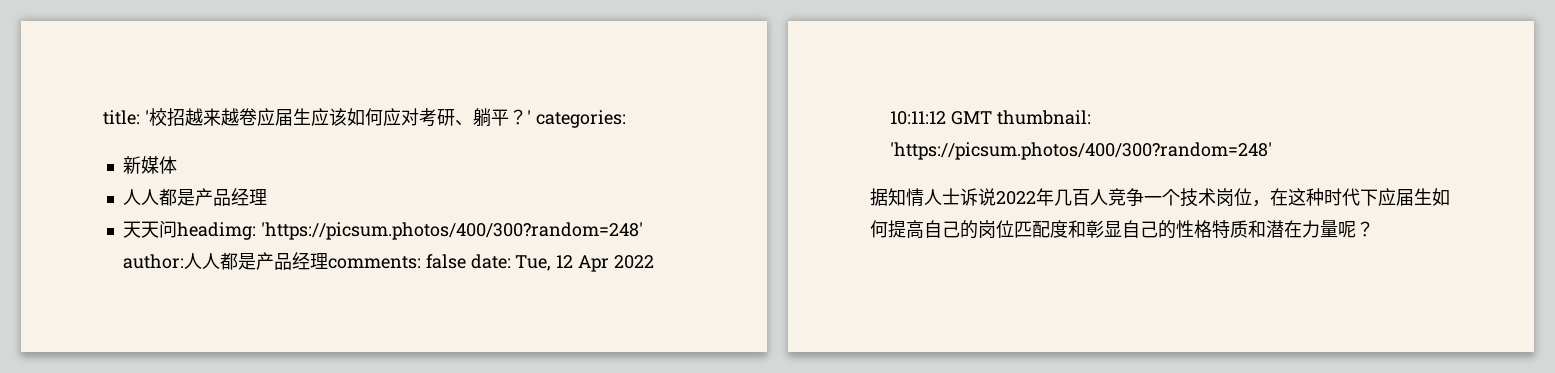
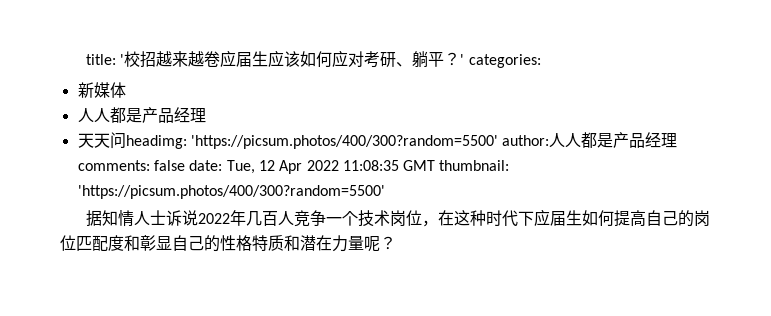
[260,222,643,240] 'https://picsum.photos/400/300?random=248' -> [190,135,498,149] 'https://picsum.photos/400/300?random=5500'
[889,111,946,125] 10:11:12 -> [342,160,399,171] 11:08:35
[889,142,1272,160] 'https://picsum.photos/400/300?random=248' -> [77,185,385,199] 'https://picsum.photos/400/300?random=5500'

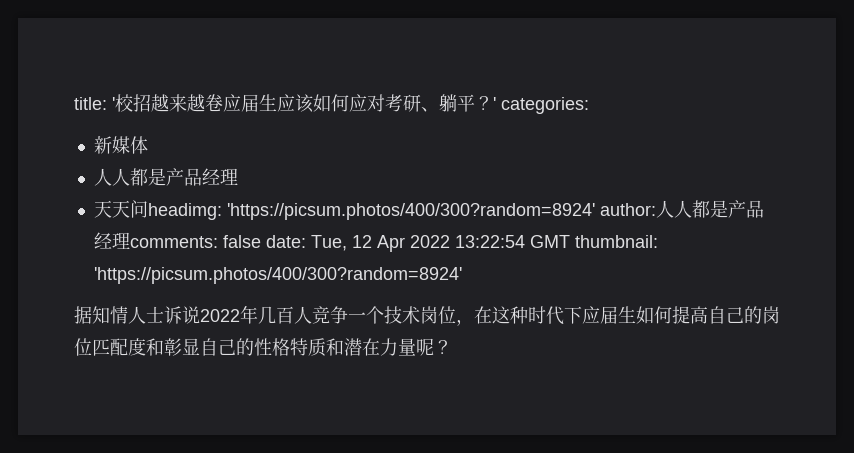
[190,135,498,149] 'https://picsum.photos/400/300?random=5500' -> [226,203,595,220] 'https://picsum.photos/400/300?random=8924'
[342,160,399,171] 11:08:35 -> [454,235,525,248] 13:22:54
[77,185,385,199] 'https://picsum.photos/400/300?random=5500' -> [93,267,462,284] 'https://picsum.photos/400/300?random=8924'

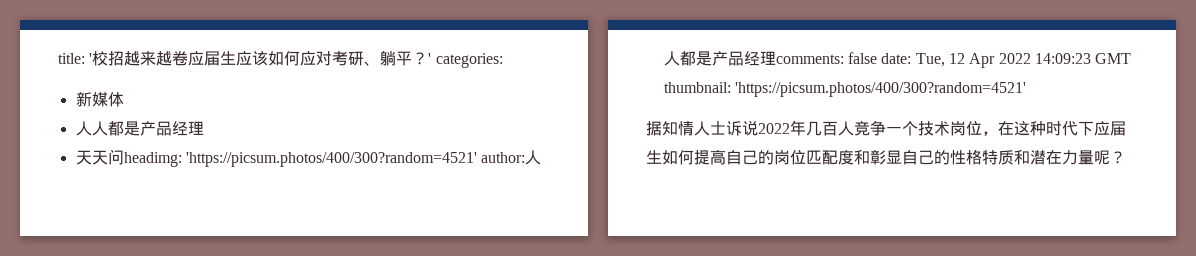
[226,203,595,220] 'https://picsum.photos/400/300?random=8924' -> [185,152,477,167] 'https://picsum.photos/400/300?random=4521'
[454,235,525,248] 13:22:54 -> [1034,53,1091,64] 14:09:23
[93,267,462,284] 'https://picsum.photos/400/300?random=8924' -> [734,82,1026,97] 'https://picsum.photos/400/300?random=4521'

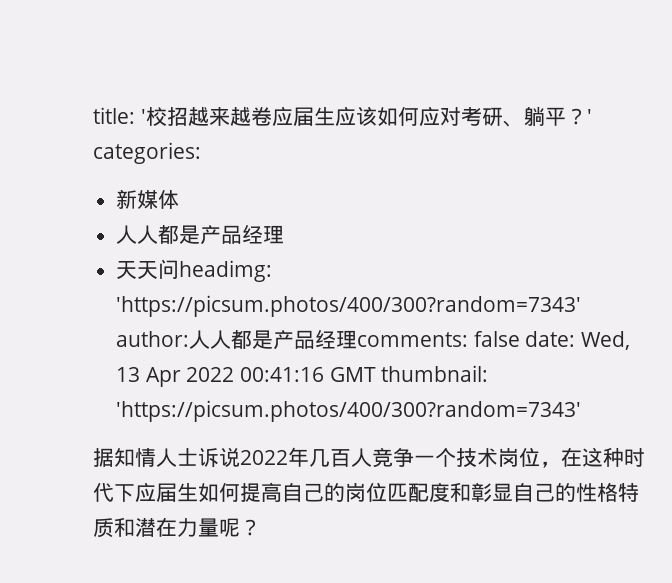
[185,152,477,167] 'https://picsum.photos/400/300?random=4521' -> [116,295,582,317] 'https://picsum.photos/400/300?random=7343'
[915,53,965,67] Tue, 12 -> [581,331,631,350] [116,367,141,382] Wed, 13
[1034,53,1091,64] 14:09:23 -> [240,367,325,382] 00:41:16
[734,82,1026,97] 'https://picsum.photos/400/300?random=4521' -> [116,400,582,422] 'https://picsum.photos/400/300?random=7343'

